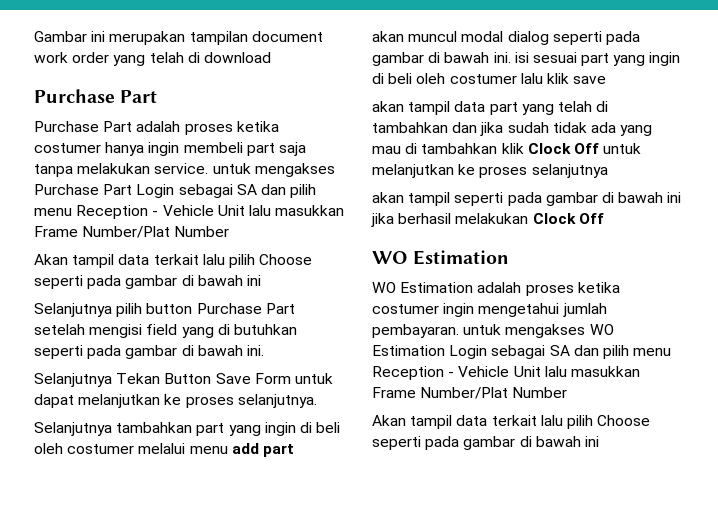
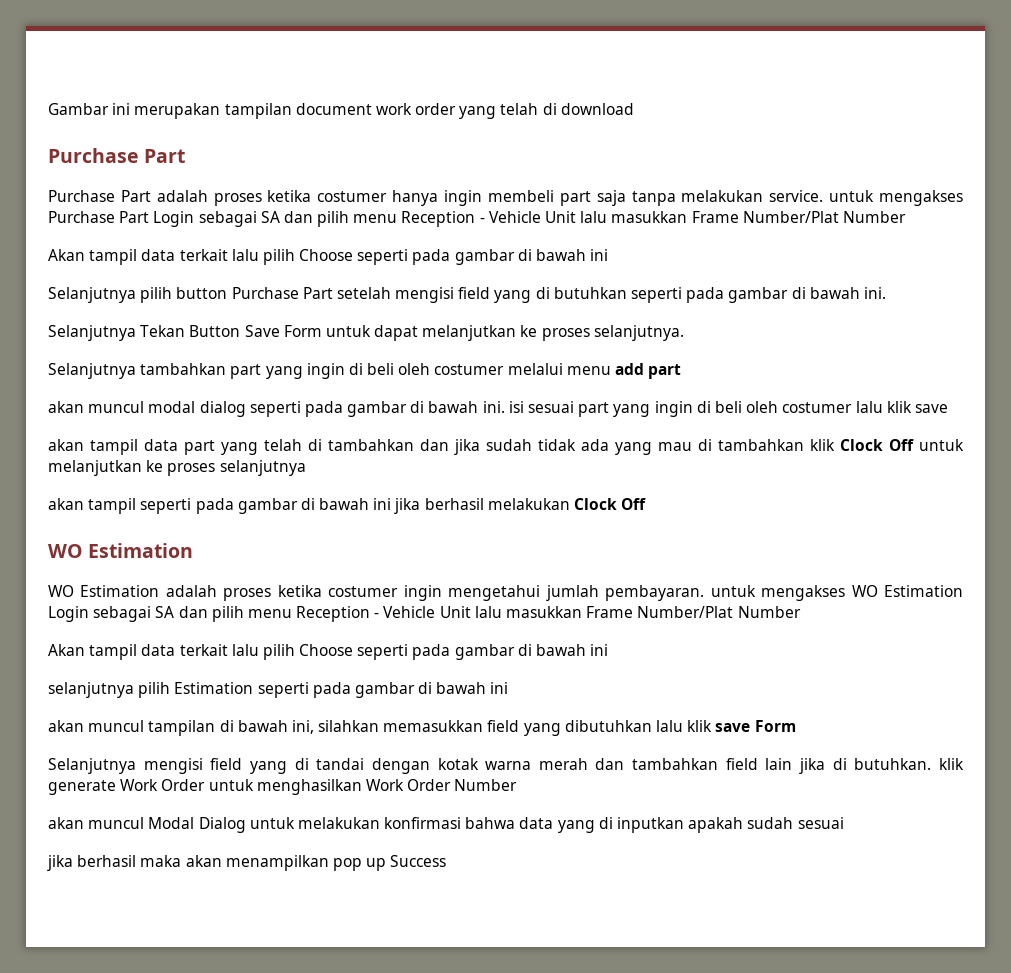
(599, 441) none -> [48,682,509,698] [48,720,796,736] [48,758,964,774] [48,779,518,795] [48,817,844,833] [47,855,447,871] // selanjutnya pilih Estimation seperti pada gambar di bawah ini // akan muncul tampilan di bawah ini, silahkan memasukkan field yang dibutuhkan lalu klik save Form // Selanjutnya mengisi field yang di tandai dengan kotak warna merah dan tambahkan field lain jika di butuhkan. klik generate Work Order untuk menghasilkan Work Order Number // akan muncul Modal Dialog untuk melakukan konfirmasi bahwa data yang di inputkan apakah sudah sesuai // jika berhasil maka akan menampilkan pop up Success

